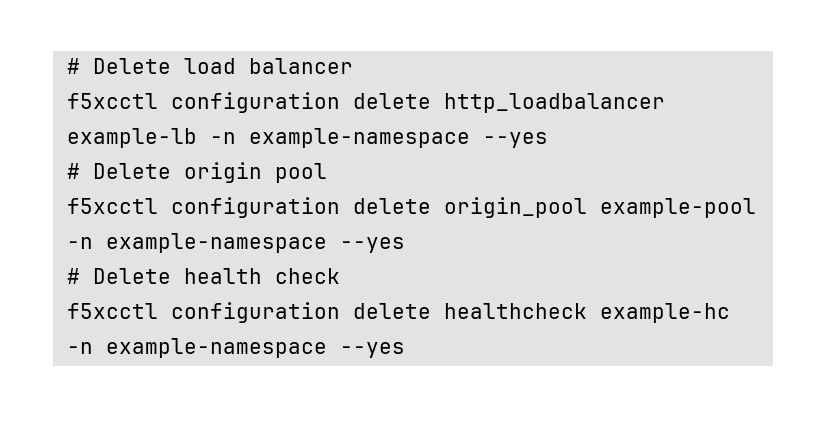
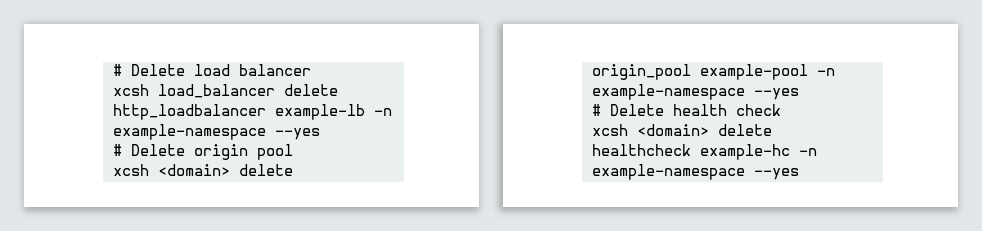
[67,92,341,113] f5xcctl configuration -> [112,84,275,98] xcsh load_balancer
[67,197,341,218] f5xcctl configuration -> [112,164,230,176] xcsh <domain>
[67,302,341,323] f5xcctl configuration -> [591,124,709,136] xcsh <domain>

